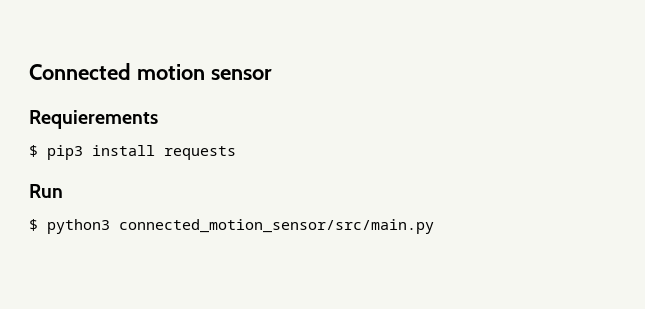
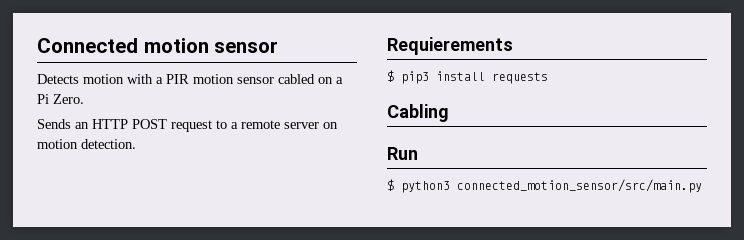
(272, 74) none -> [37,74,343,84] [37,94,84,104] [37,119,338,132] [37,139,136,149] // Detects motion with a PIR motion sensor cabled on a Pi Zero. // Sends an HTTP POST request to a remote server on motion detection.
(236, 153) none -> [387,104,449,122] // Cabling

